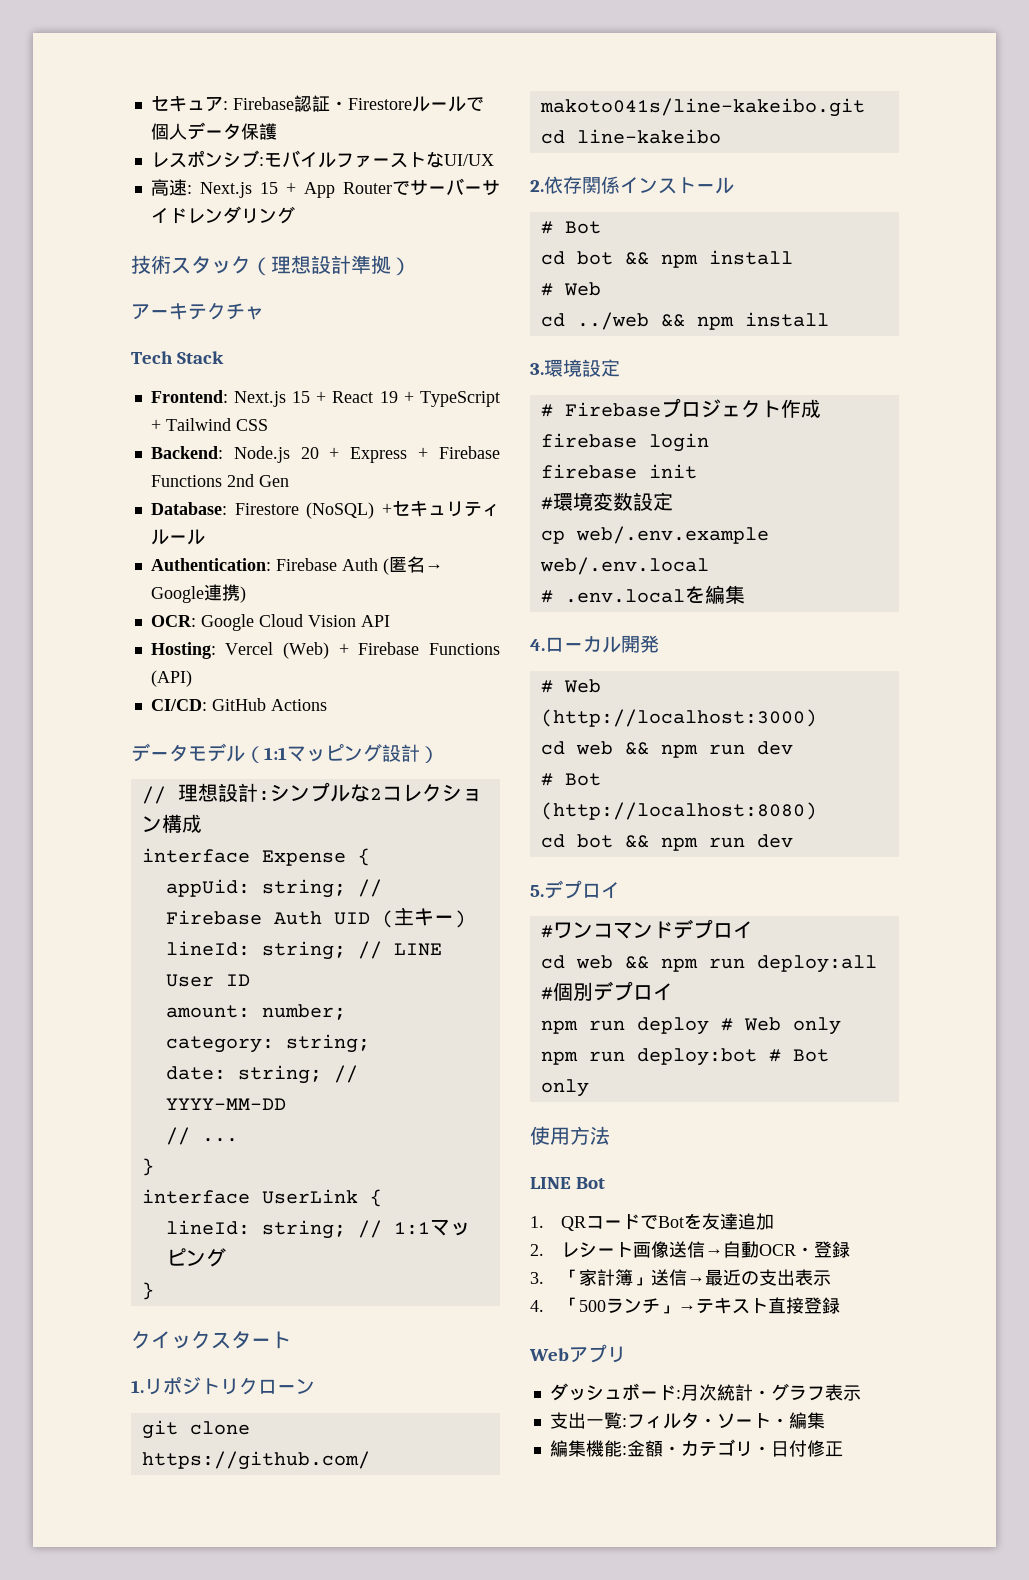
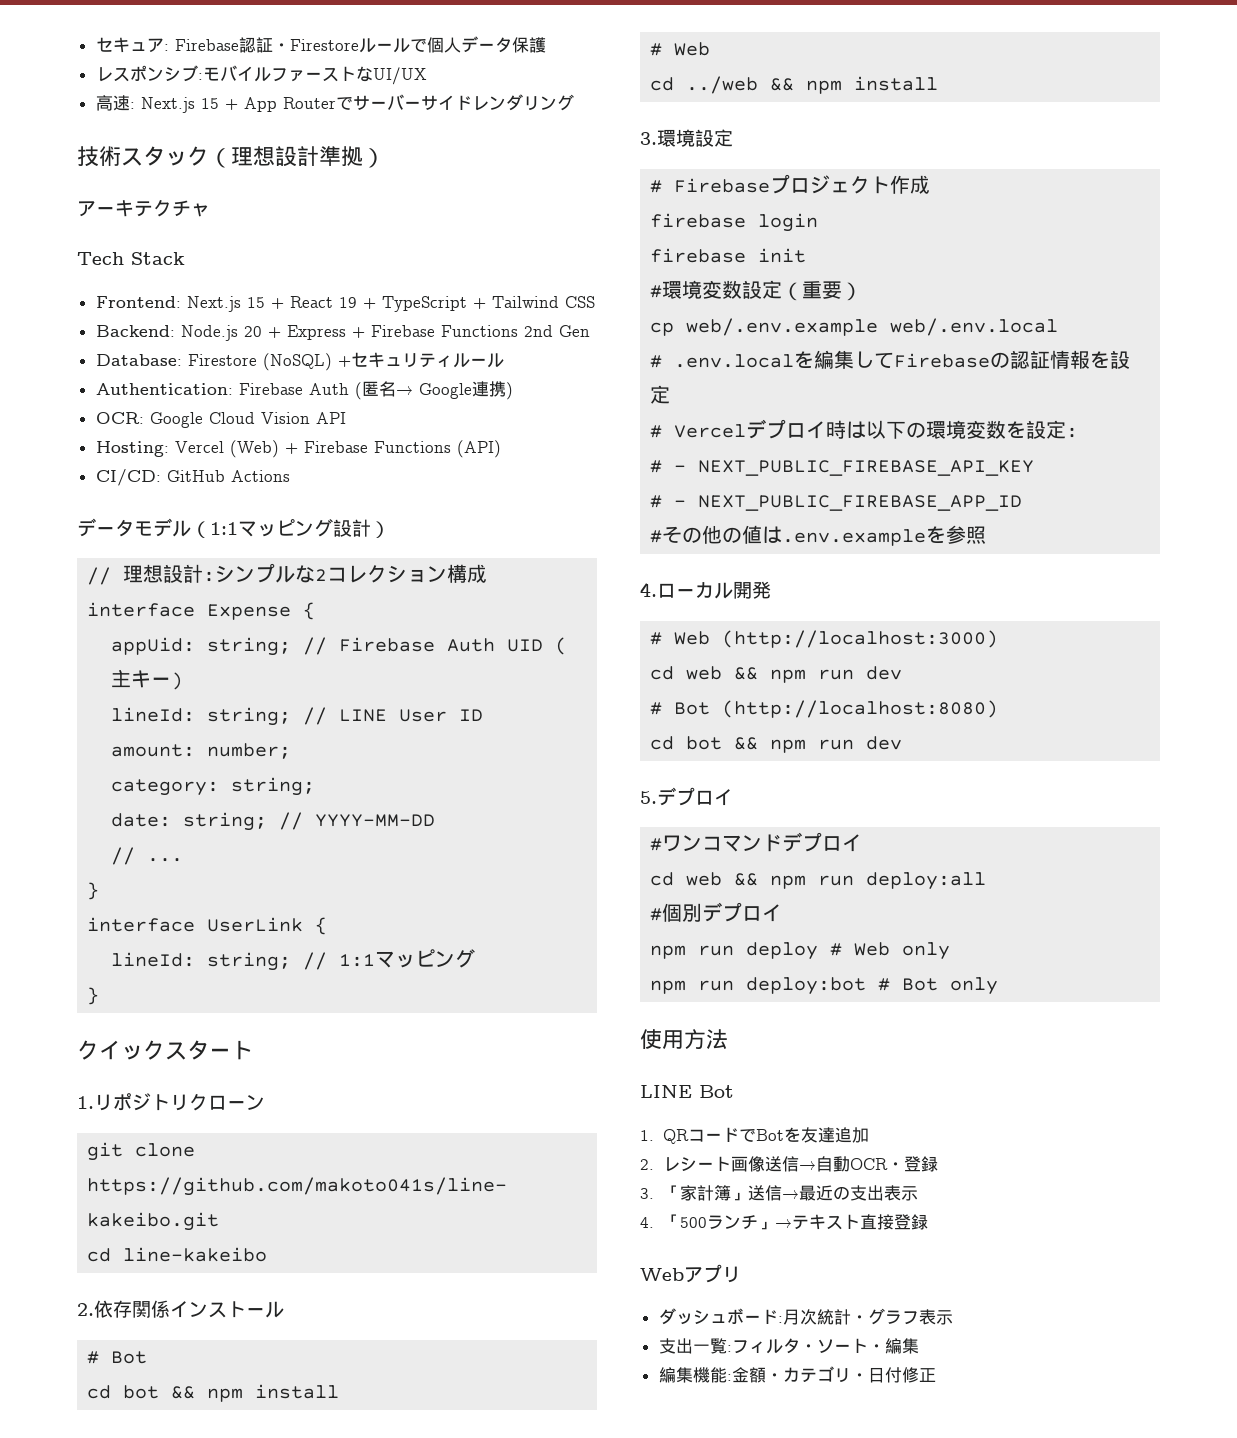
(673, 501) none -> [782,281,863,301] （重要）
(745, 594) none -> [854,350,1131,369] [650,385,671,404] [650,419,1079,439] [650,460,1035,476] [650,495,1023,511] [650,525,987,546] してFirebaseの認証情報を設定 // # Vercelデプロイ時は以下の環境変数を設定: // # - NEXT_PUBLIC_FIREBASE_API_KEY // # - NEXT_PUBLIC_FIREBASE_APP_ID // #その他の値は.env.exampleを参照

